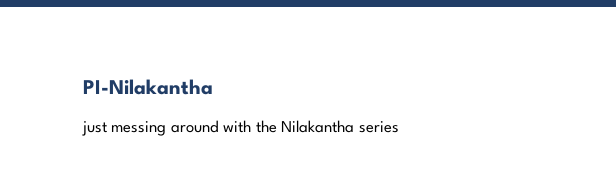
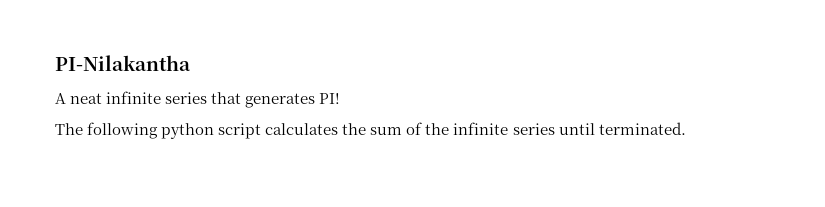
[82,120,399,136] just messing around with the Nilakantha series -> [55,91,341,108] [55,122,686,139] A neat infinite series that generates PI! // The following python script calculates the sum of the infinite series until terminated.

